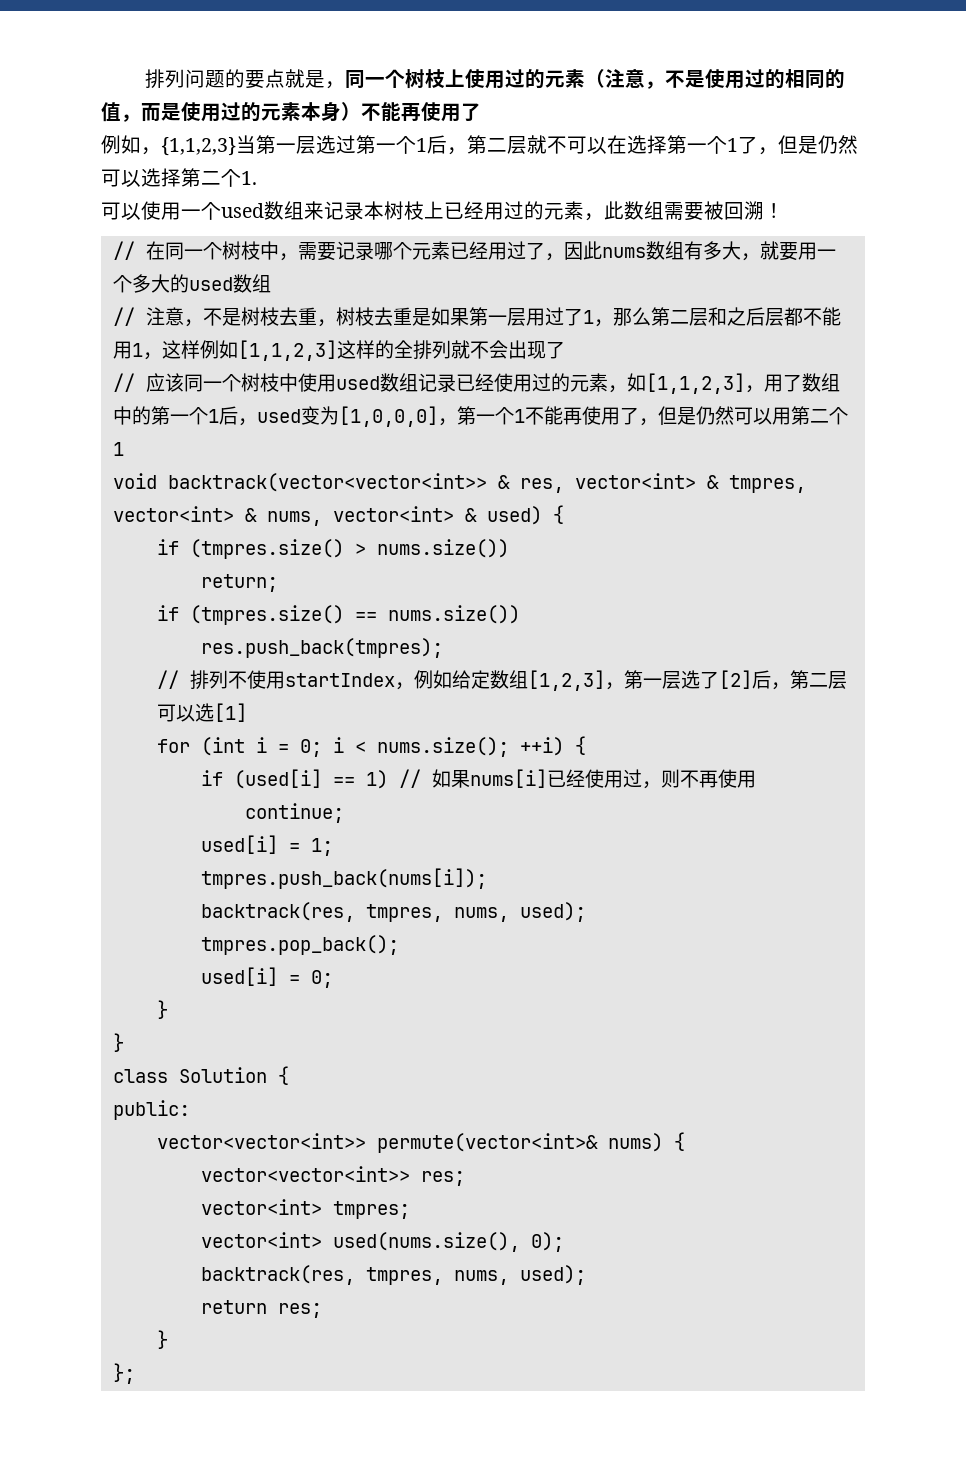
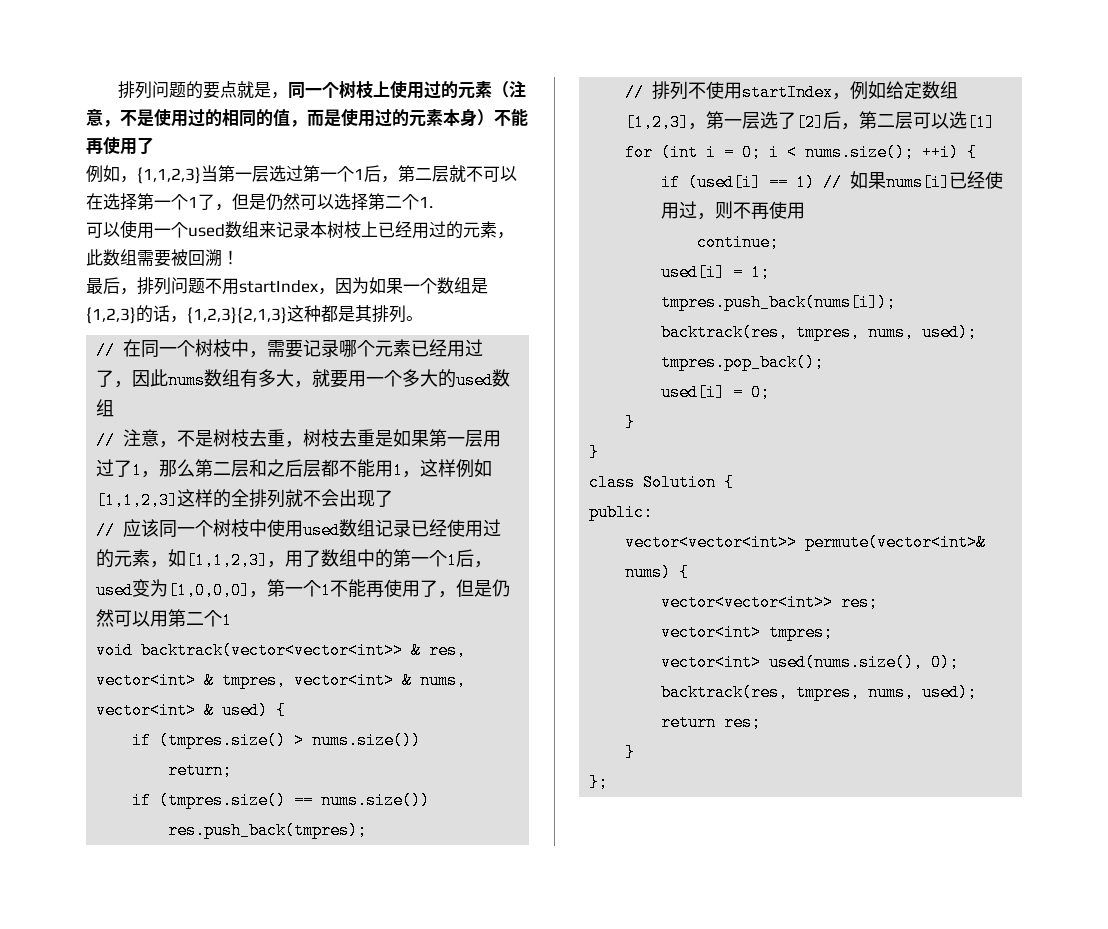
(784, 210) none -> [86,277,488,295] [86,305,423,324] // 最后，排列问题不用startIndex，因为如果一个数组是{1,2,3}的话，{1,2,3}{2,1,3}这种都是其排列。

